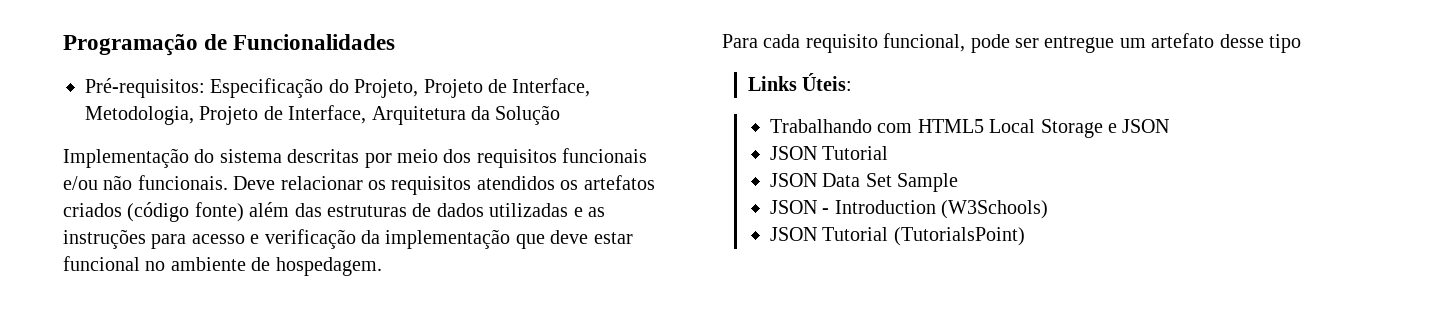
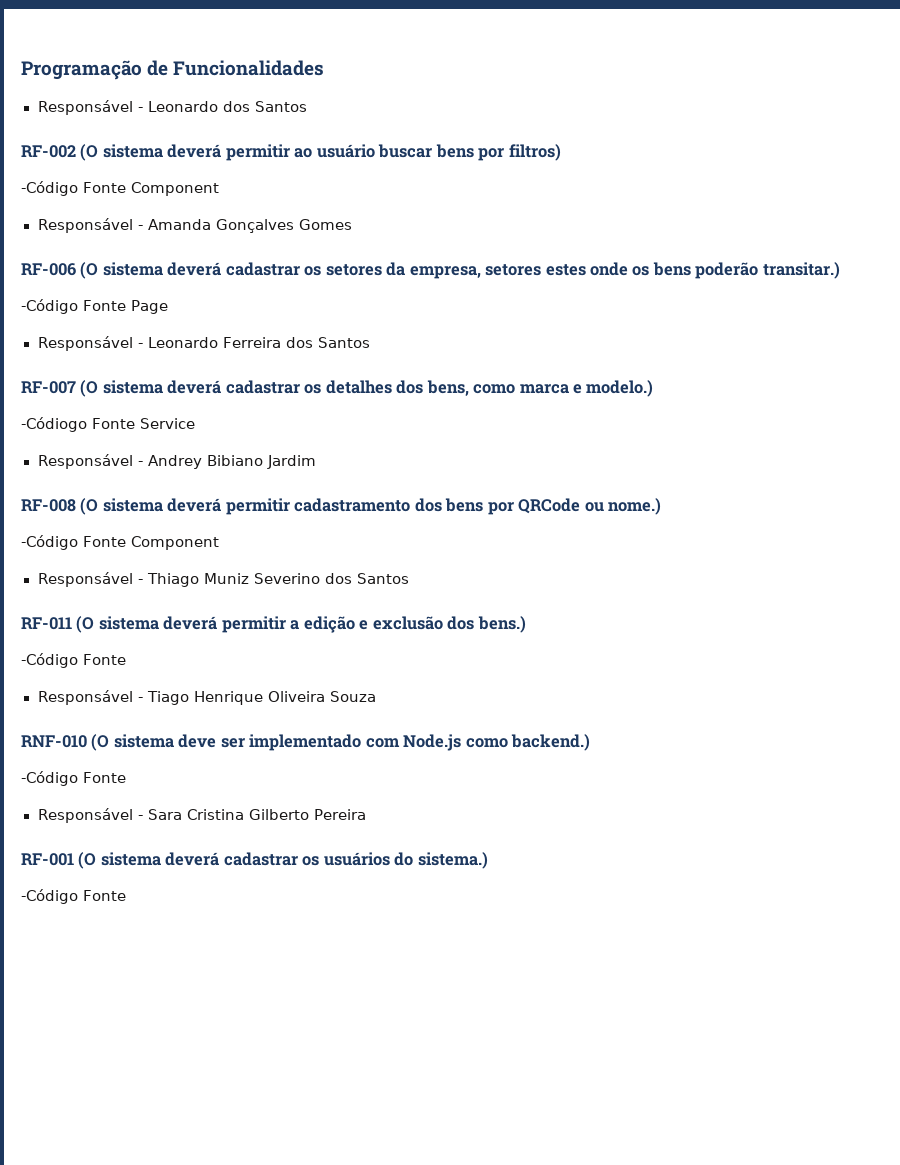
[85,78,591,98] [85,105,561,125] [63,148,648,168] [63,175,655,195] [63,202,605,222] [63,229,633,249] [63,256,382,276] [722,33,1301,53] [747,73,853,91] [769,119,1170,138] [769,146,889,160] [769,173,959,192] [769,200,1049,219] [769,227,1025,246] Pré-requisitos: Especificação do Projeto, Projeto de Interface, Metodologia, Projeto de Interface, Arquitetura da Solução // Implementação do sistema descritas por meio dos requisitos funcionais e/ou não funcionais. Deve relacionar os requisitos atendidos os artefatos criados (código fonte) além das estruturas de dados utilizadas e as instruções para acesso e verificação da implementação que deve estar funcional no ambiente de hospedagem. // Para cada requisito funcional, pode ser entregue um artefato desse tipo // Links Úteis: // Trabalhando com HTML5 Local Storage e JSON // JSON Tutorial // JSON Data Set Sample // JSON - Introduction (W3Schools) // JSON Tutorial (TutorialsPoint) -> [37,100,307,115] [21,144,561,161] [21,181,219,196] [37,218,352,233] [21,262,840,279] [21,299,168,314] [37,336,370,351] [21,380,654,397] [21,417,195,432] [37,454,316,469] [21,498,662,515] [21,535,219,550] [37,572,409,587] [21,616,526,633] [21,653,126,668] [37,690,376,705] [21,734,591,751] [21,771,126,786] [37,808,366,823] [21,852,488,869] [21,889,126,904] Responsável - Leonardo dos Santos // RF-002 (O sistema deverá permitir ao usuário buscar bens por filtros) // -Código Fonte Component // Responsável - Amanda Gonçalves Gomes // RF-006 (O sistema deverá cadastrar os setores da empresa, setores estes onde os bens poderão transitar.) // -Código Fonte Page // Responsável - Leonardo Ferreira dos Santos // RF-007 (O sistema deverá cadastrar os detalhes dos bens, como marca e modelo.) // -Códiogo Fonte Service // Responsável - Andrey Bibiano Jardim // RF-008 (O sistema deverá permitir cadastramento dos bens por QRCode ou nome.) // -Código Fonte Component // Responsável - Thiago Muniz Severino dos Santos // RF-011 (O sistema deverá permitir a edição e exclusão dos bens.) // -Código Fonte // Responsável - Tiago Henrique Oliveira Souza // RNF-010 (O sistema deve ser implementado com Node.js como backend.) // -Código Fonte // Responsável - Sara Cristina Gilberto Pereira // RF-001 (O sistema deverá cadastrar os usuários do sistema.) // -Código Fonte

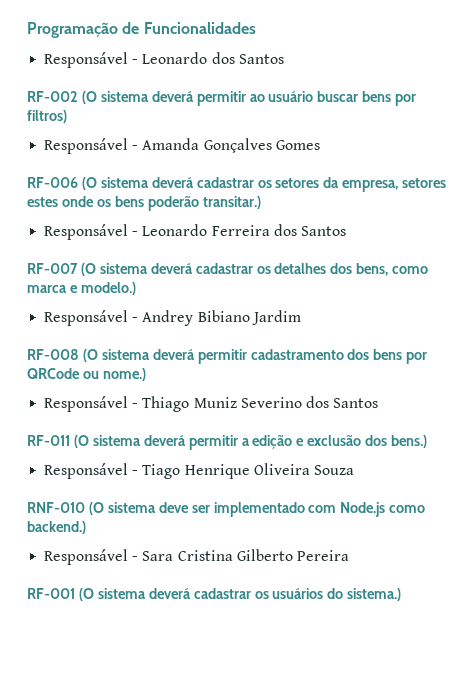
[21,181,219,196] // -Código Fonte Component -> (67, 116) none
[21,299,168,314] // -Código Fonte Page -> (261, 202) none
[21,417,195,432] // -Códiogo Fonte Service -> (136, 288) none
[21,535,219,550] // -Código Fonte Component -> (146, 374) none
[21,653,126,668] // -Código Fonte -> (428, 441) none
[21,771,126,786] // -Código Fonte -> (86, 527) none
[21,889,126,904] // -Código Fonte -> (402, 594) none

